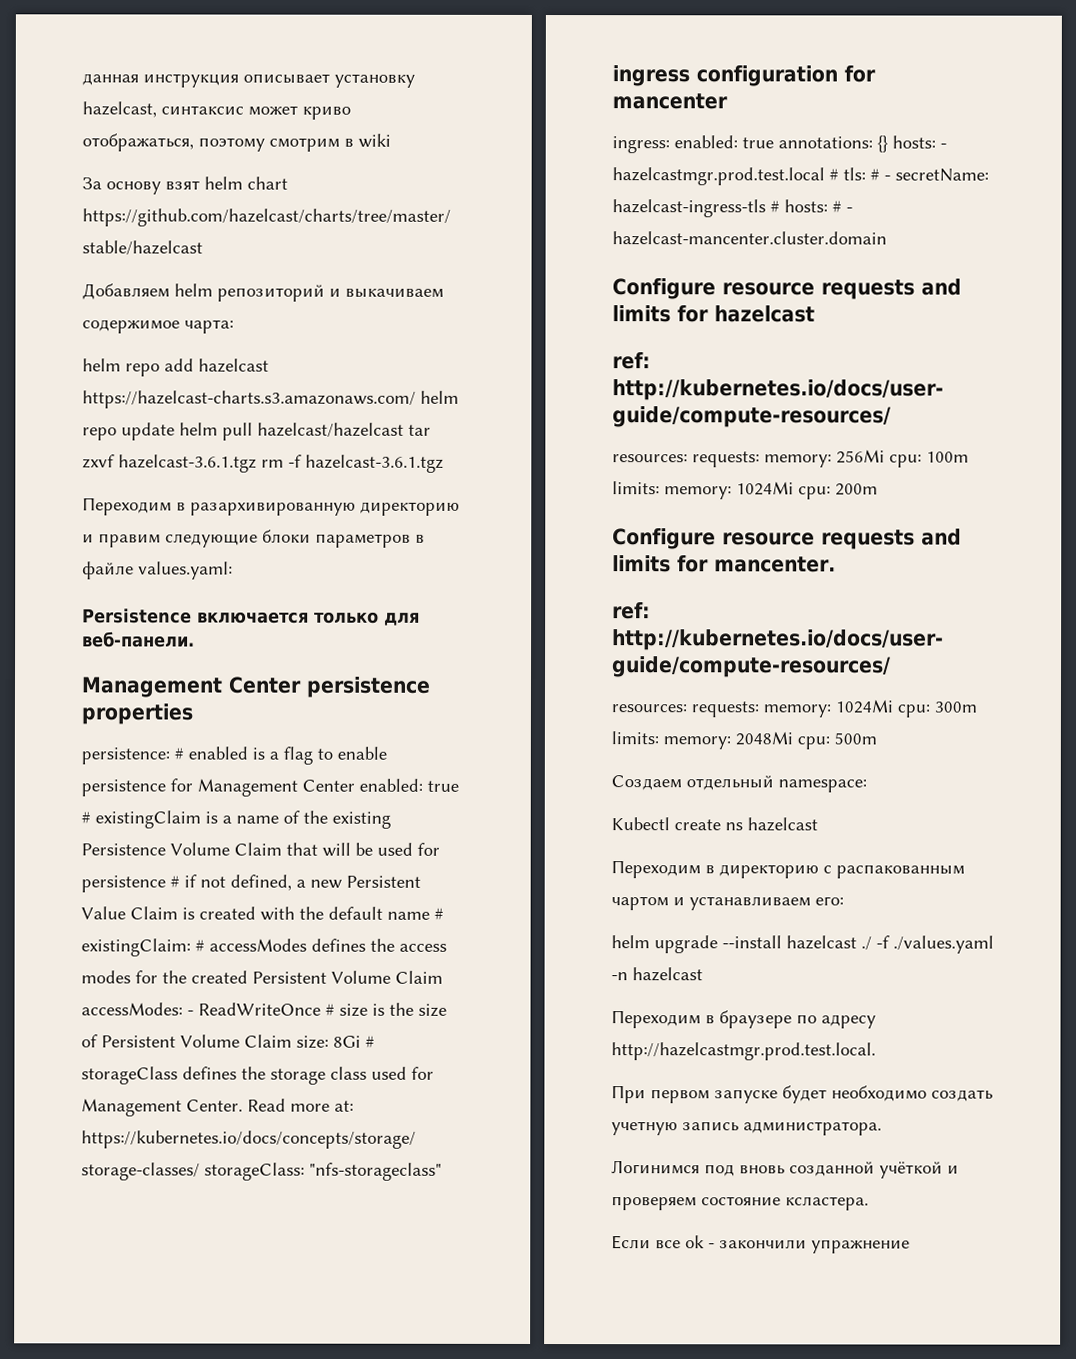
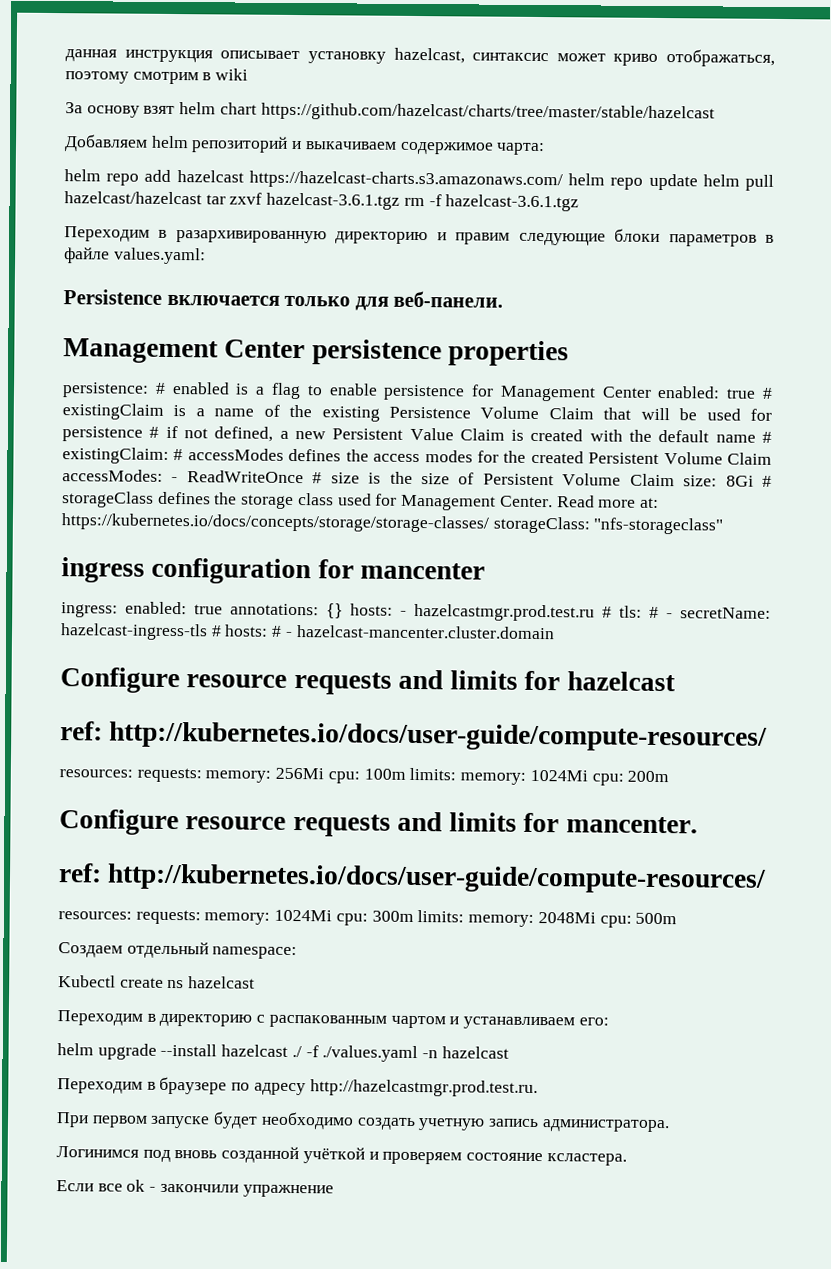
[612,167,825,186] hazelcastmgr.prod.test.local -> [414,603,595,622] hazelcastmgr.prod.test.ru
[611,1042,876,1061] http://hazelcastmgr.prod.test.local. -> [309,1079,538,1098] http://hazelcastmgr.prod.test.ru.

